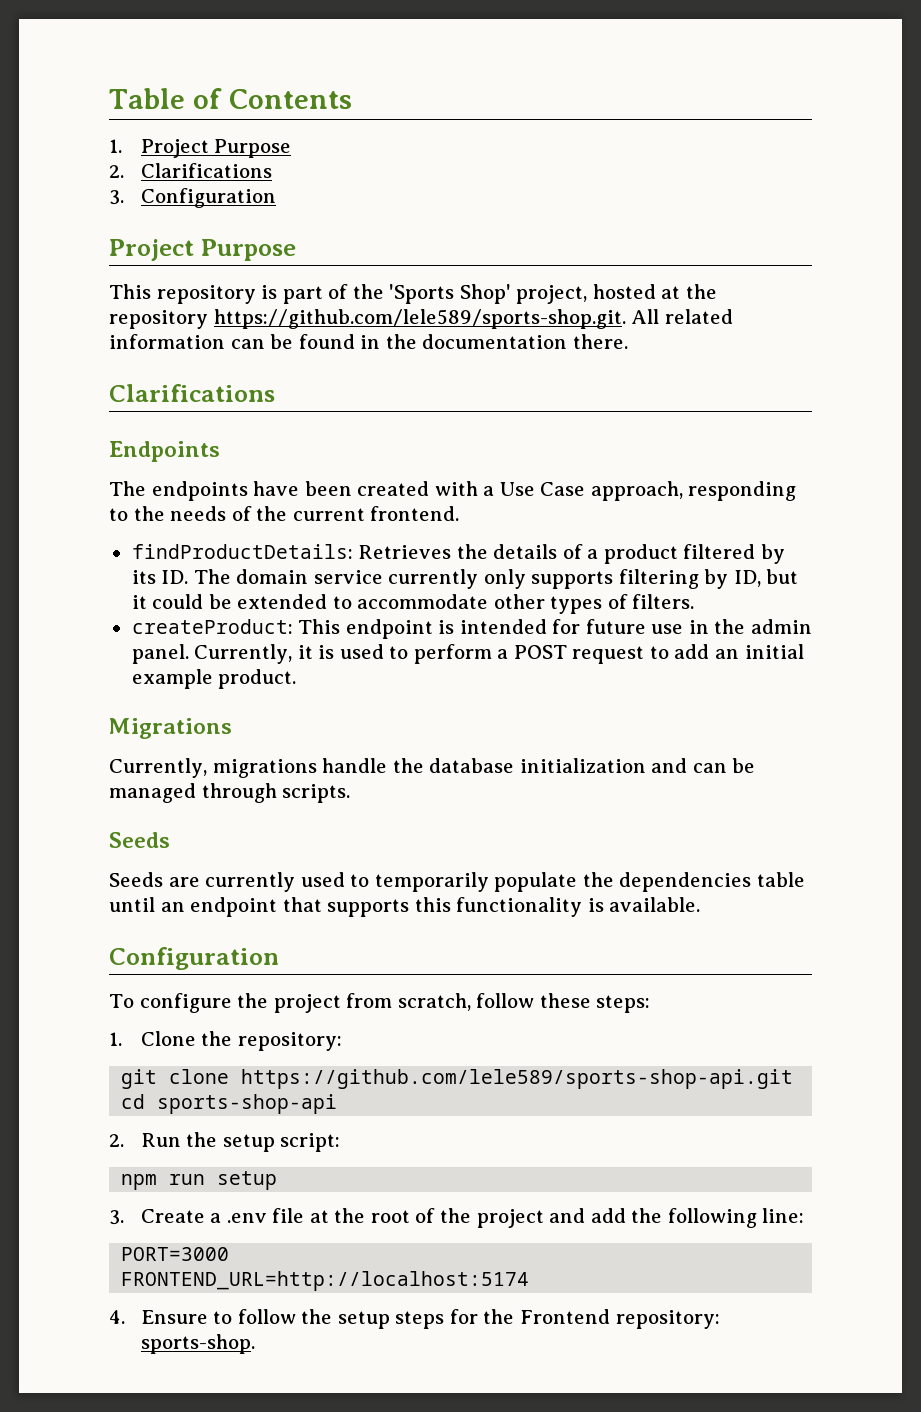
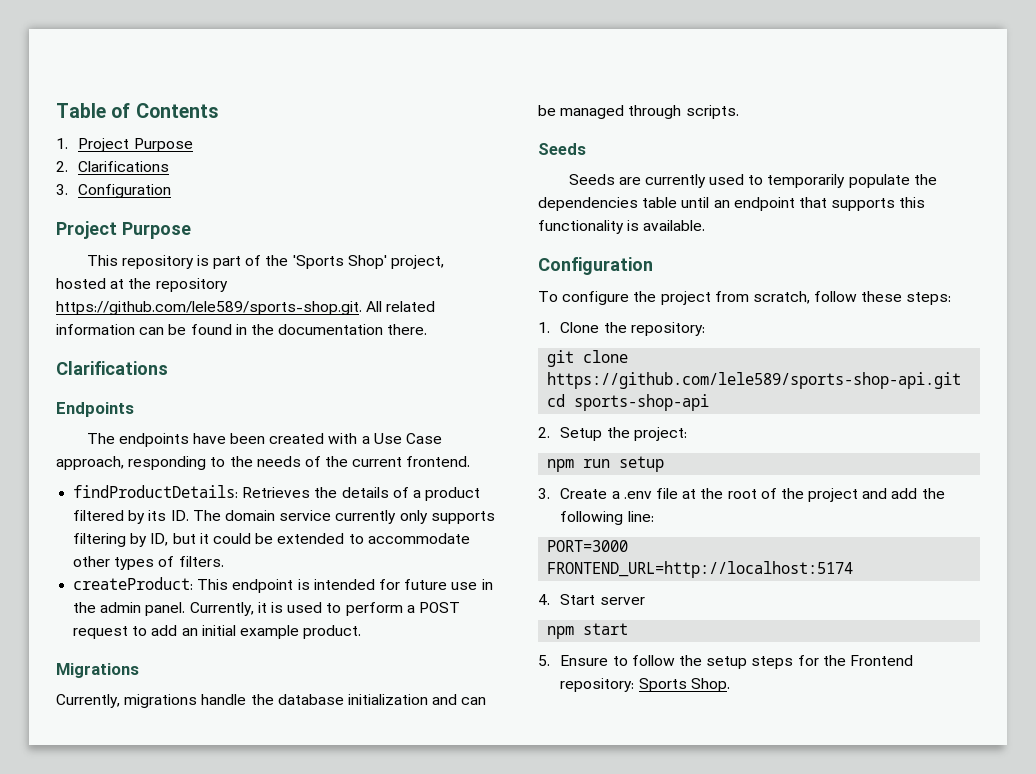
[140,1132,341,1152] Run the setup script: -> [560,427,687,441] Setup the project:
(125, 1317) none -> [560,594,645,605] [547,623,629,639] [538,655,550,666] Start server // npm start // 5.
[140,1334,255,1354] sports-shop. -> [638,678,730,692] Sports Shop.

